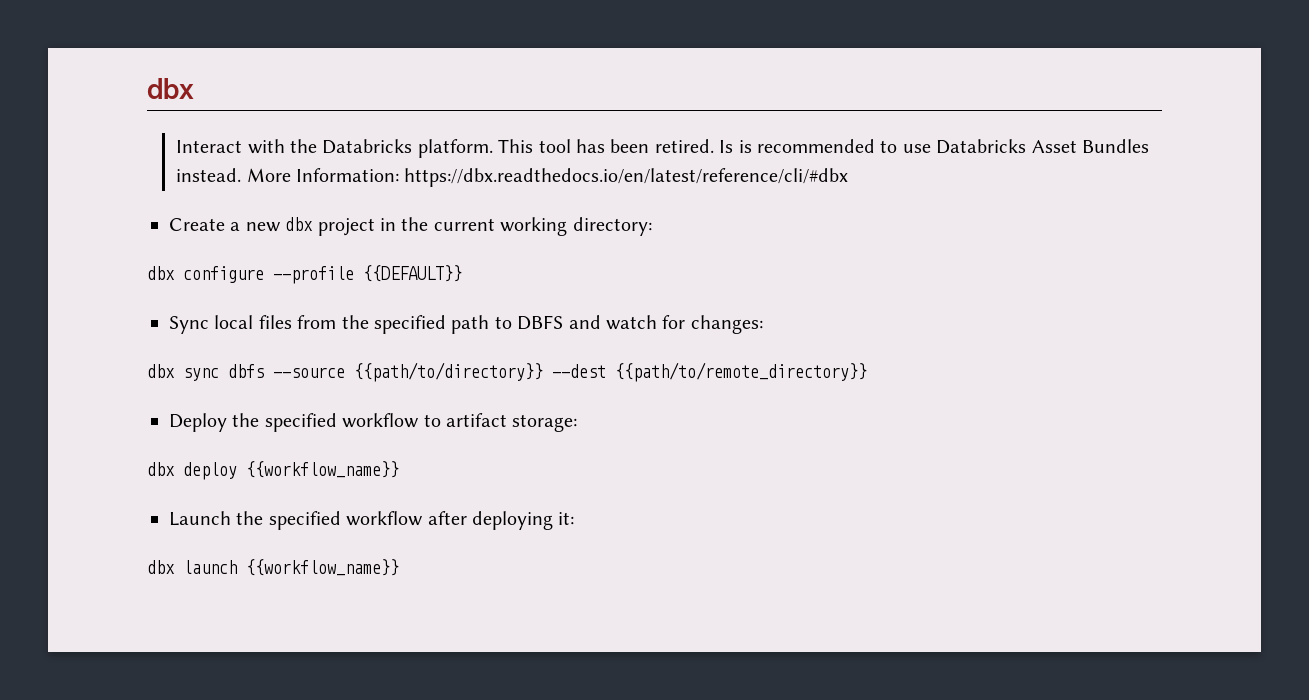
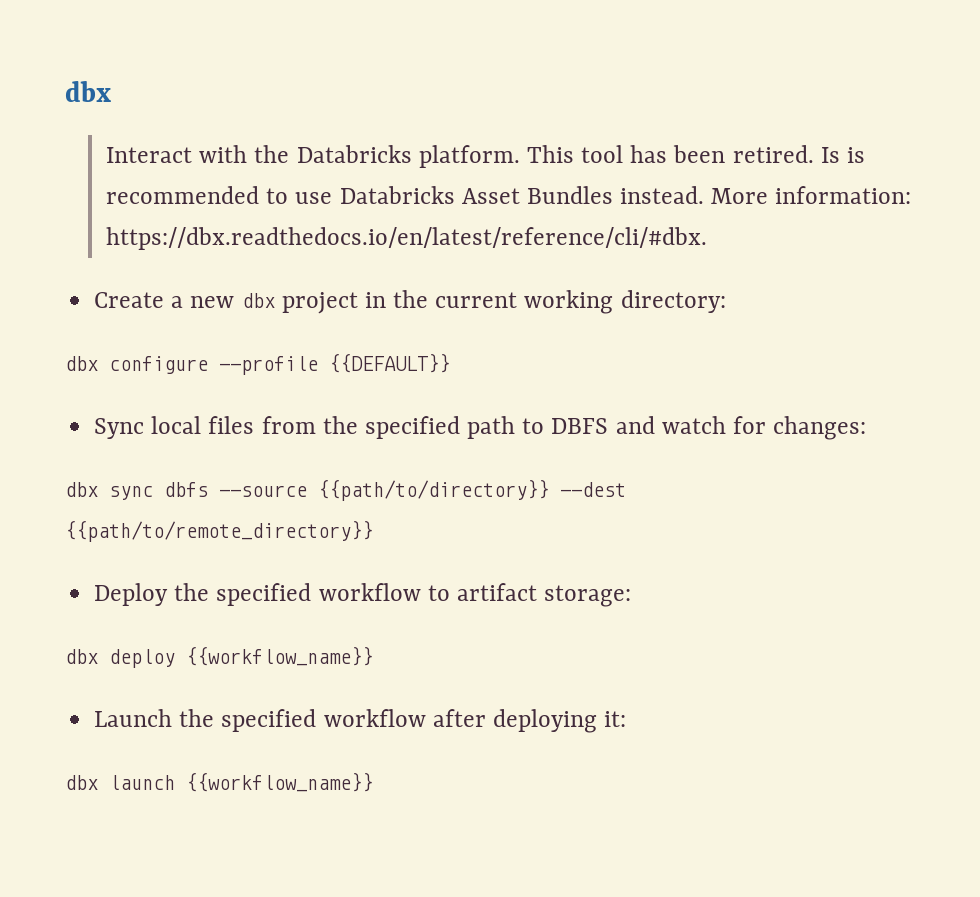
[296,168,849,187] Information: https://dbx.readthedocs.io/en/latest/reference/cli/#dbx -> [775,186,912,204] [106,227,708,250] information: https://dbx.readthedocs.io/en/latest/reference/cli/#dbx.

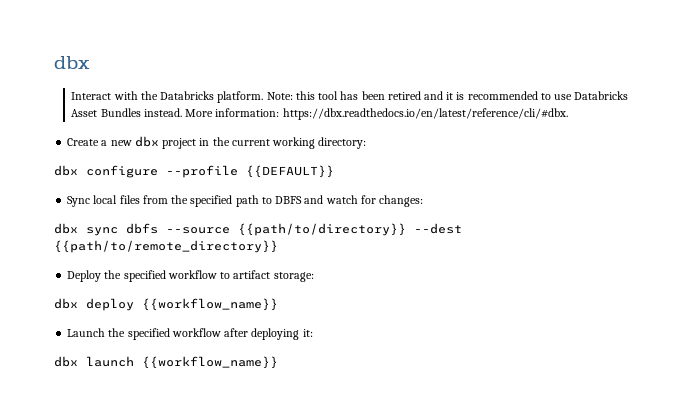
[526,145,574,163] This -> [266,91,315,100] Note: this
[732,145,840,163] retired. Is -> [387,91,454,100] retired and it

